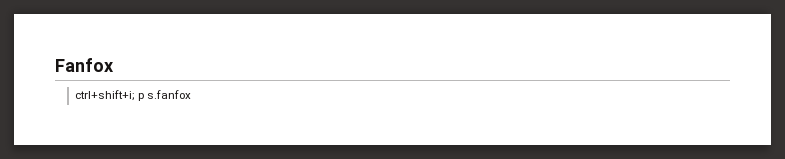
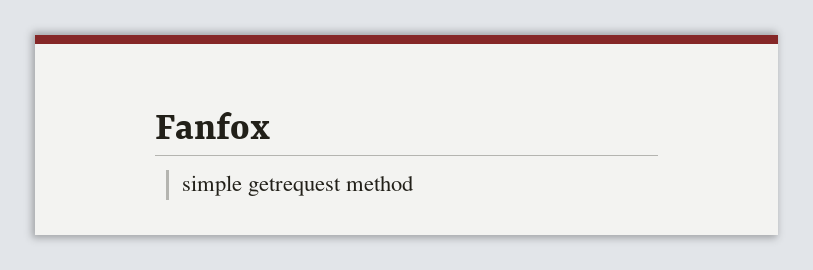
[74,90,192,101] ctrl+shift+i; p s.fanfox -> [181,175,414,196] simple getrequest method

